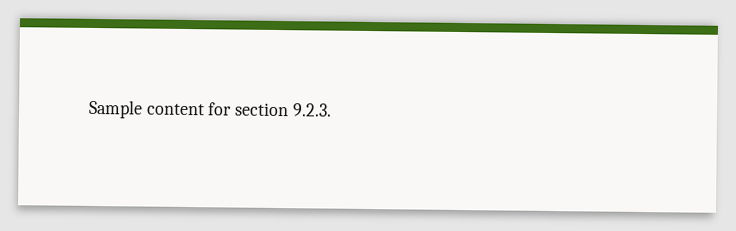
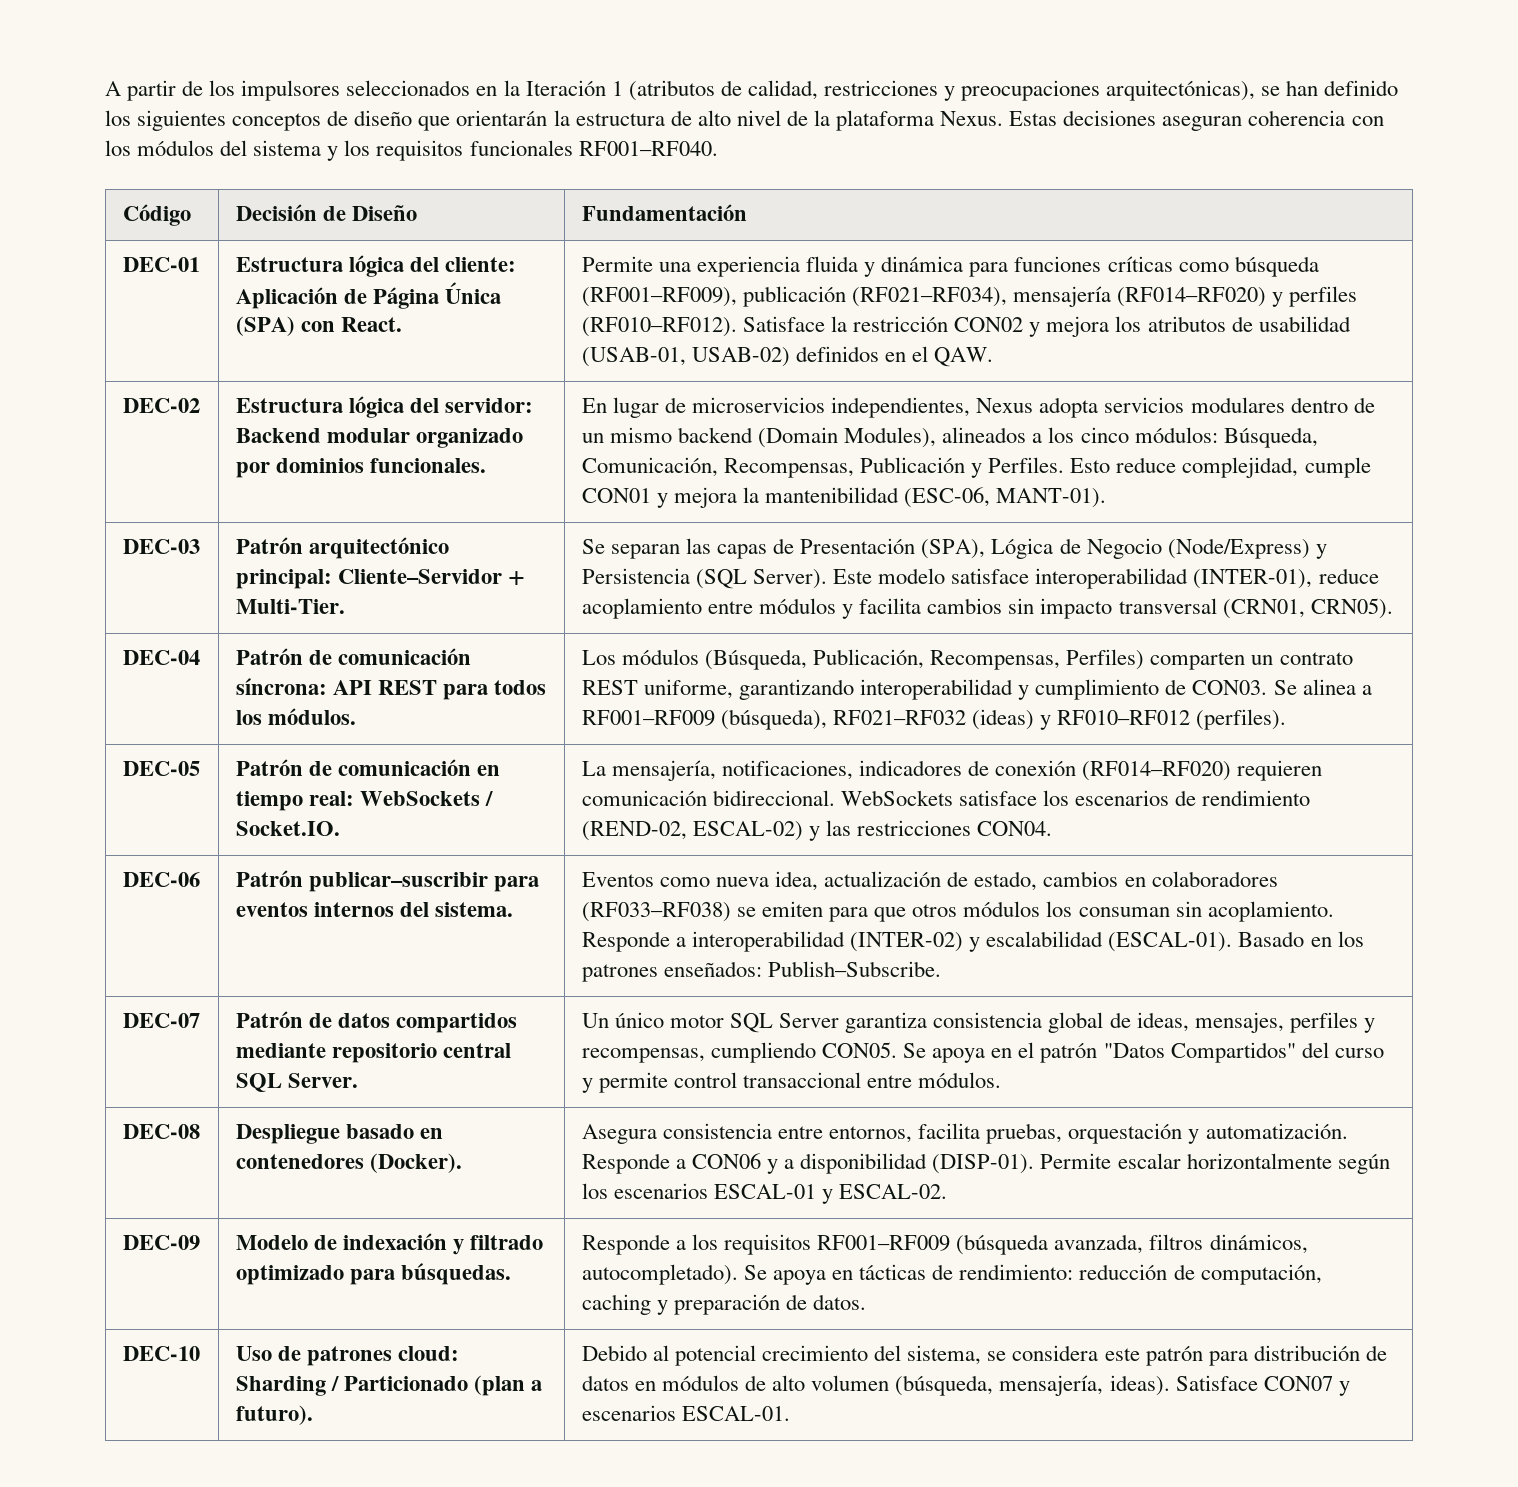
[88,99,332,119] Sample content for section 9.2.3. -> [105,80,1399,101] [105,110,1384,131] [105,140,718,161] [122,204,191,226] [235,204,418,221] [581,204,747,221] [122,257,200,272] [235,255,517,277] [235,282,502,309] [235,316,403,336] [581,256,1319,277] [581,286,1358,307] [581,316,1351,337] [581,346,994,367] [122,398,200,413] [235,396,534,418] [235,428,524,448] [235,458,487,478] [581,397,1375,418] [581,427,1318,448] [581,457,1371,478] [581,487,1107,508] [122,539,200,554] [235,537,450,559] [235,569,526,589] [235,599,345,614] [581,538,1327,559] [581,568,1379,589] [581,598,1393,619] [122,650,200,665] [235,648,472,665] [235,678,547,700] [235,708,357,725] [581,649,1353,670] [581,679,1372,700] [581,709,1287,730] [122,761,200,776] [235,759,501,776] [235,791,494,811] [235,821,340,836] [581,760,1323,781] [581,790,1311,806] [581,820,1053,841] [122,872,200,887] [235,870,540,892] [235,902,514,917] [581,871,1278,891] [581,901,1334,922] [581,931,1364,952] [581,961,942,982] [122,1013,200,1028] [235,1011,518,1033] [235,1043,512,1063] [235,1073,359,1092] [581,1012,1375,1033] [581,1042,1384,1063] [581,1072,1002,1093] [122,1124,200,1139] [235,1124,444,1144] [235,1153,463,1173] [581,1123,1348,1144] [581,1153,1390,1174] [581,1183,948,1204] [122,1235,200,1250] [235,1233,544,1255] [235,1263,512,1285] [581,1234,1308,1255] [581,1264,1322,1285] [581,1294,867,1315] [122,1346,200,1361] [235,1346,460,1366] [235,1375,543,1396] [235,1405,313,1425] [581,1345,1387,1366] [581,1375,1350,1396] [581,1405,791,1421] A partir de los impulsores seleccionados en la Iteración 1 (atributos de calidad, restricciones y preocupaciones arquitectónicas), se han definido los siguientes conceptos de diseño que orientarán la estructura de alto nivel de la plataforma Nexus. Estas decisiones aseguran coherencia con los módulos del sistema y los requisitos funcionales RF001–RF040. // Código | Decisión de Diseño | Fundamentación // DEC-01 | Estructura lógica del cliente: Aplicación de Página Única (SPA) con React. | Permite una experiencia fluida y dinámica para funciones críticas como búsqueda (RF001–RF009), publicación (RF021–RF034), mensajería (RF014–RF020) y perfiles (RF010–RF012). Satisface la restricción CON02 y mejora los atributos de usabilidad (USAB-01, USAB-02) definidos en el QAW. // DEC-02 | Estructura lógica del servidor: Backend modular organizado por dominios funcionales. | En lugar de microservicios independientes, Nexus adopta servicios modulares dentro de un mismo backend (Domain Modules), alineados a los cinco módulos: Búsqueda, Comunicación, Recompensas, Publicación y Perfiles. Esto reduce complejidad, cumple CON01 y mejora la mantenibilidad (ESC-06, MANT-01). // DEC-03 | Patrón arquitectónico principal: Cliente–Servidor + Multi-Tier. | Se separan las capas de Presentación (SPA), Lógica de Negocio (Node/Express) y Persistencia (SQL Server). Este modelo satisface interoperabilidad (INTER-01), reduce acoplamiento entre módulos y facilita cambios sin impacto transversal (CRN01, CRN05). // DEC-04 | Patrón de comunicación síncrona: API REST para todos los módulos. | Los módulos (Búsqueda, Publicación, Recompensas, Perfiles) comparten un contrato REST uniforme, garantizando interoperabilidad y cumplimiento de CON03. Se alinea a RF001–RF009 (búsqueda), RF021–RF032 (ideas) y RF010–RF012 (perfiles). // DEC-05 | Patrón de comunicación en tiempo real: WebSockets / Socket.IO. | La mensajería, notificaciones, indicadores de conexión (RF014–RF020) requieren comunicación bidireccional. WebSockets satisface los escenarios de rendimiento (REND-02, ESCAL-02) y las restricciones CON04. // DEC-06 | Patrón publicar–suscribir para eventos internos del sistema. | Eventos como nueva idea, actualización de estado, cambios en colaboradores (RF033–RF038) se emiten para que otros módulos los consuman sin acoplamiento. Responde a interoperabilidad (INTER-02) y escalabilidad (ESCAL-01). Basado en los patrones enseñados: Publish–Subscribe. // DEC-07 | Patrón de datos compartidos mediante repositorio central SQL Server. | Un único motor SQL Server garantiza consistencia global de ideas, mensajes, perfiles y recompensas, cumpliendo CON05. Se apoya en el patrón "Datos Compartidos" del curso y permite control transaccional entre módulos. // DEC-08 | Despliegue basado en contenedores (Docker). | Asegura consistencia entre entornos, facilita pruebas, orquestación y automatización. Responde a CON06 y a disponibilidad (DISP-01). Permite escalar horizontalmente según los escenarios ESCAL-01 y ESCAL-02. // DEC-09 | Modelo de indexación y filtrado optimizado para búsquedas. | Responde a los requisitos RF001–RF009 (búsqueda avanzada, filtros dinámicos, autocompletado). Se apoya en tácticas de rendimiento: reducción de computación, caching y preparación de datos. // DEC-10 | Uso de patrones cloud: Sharding / Particionado (plan a futuro). | Debido al potencial crecimiento del sistema, se considera este patrón para distribución de datos en módulos de alto volumen (búsqueda, mensajería, ideas). Satisface CON07 y escenarios ESCAL-01.

